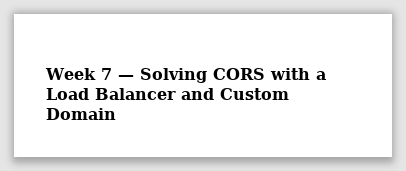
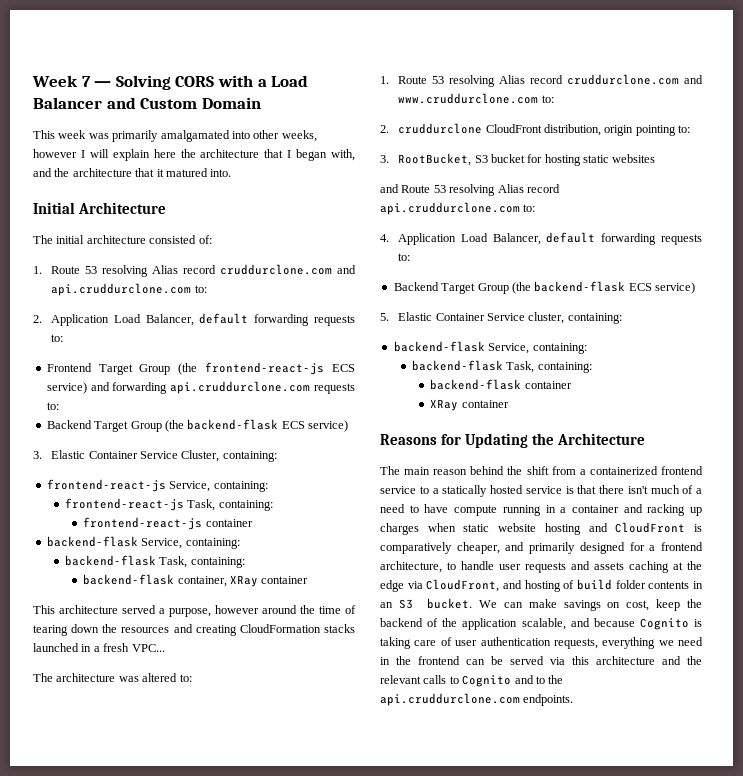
(116, 114) none -> [33,130,317,142] [33,149,355,161] [33,168,232,177] [33,202,167,214] [33,235,212,244] [33,264,356,277] [51,283,207,296] [33,313,355,326] [51,334,64,342] [46,362,355,375] [46,381,355,394] [46,402,59,410] [46,419,348,432] [33,450,277,462] [46,479,268,492] [64,498,273,511] [83,517,253,530] [46,536,240,549] [64,555,245,568] [83,574,309,587] [33,605,356,617] [33,624,355,636] [33,643,165,652] [33,673,192,682] [380,74,703,87] [398,93,554,104] [380,123,691,136] [380,153,656,166] [380,184,560,196] [380,202,536,215] [380,232,702,245] [398,253,411,261] [393,281,695,294] [380,312,622,324] [393,341,587,354] [411,360,592,373] [430,379,572,390] [430,399,509,411] [380,433,646,448] [380,466,703,475] [380,485,702,497] [380,504,702,516] [380,522,702,535] [380,542,703,554] [380,561,702,573] [380,579,703,592] [380,598,702,611] [380,618,702,630] [380,637,703,649] [380,656,702,665] [380,675,564,687] [380,693,574,706] // This week was primarily amalgamated into other weeks, however I will explain here the architecture that I began with, and the architecture that it matured into. // Initial Architecture // The initial architecture consisted of: // 1. Route 53 resolving Alias record cruddurclone.com and api.cruddurclone.com to: // 2. Application Load Balancer, default forwarding requests to: // Frontend Target Group (the frontend-react-js ECS service) and forwarding api.cruddurclone.com requests to: // Backend Target Group (the backend-flask ECS service) // 3. Elastic Container Service Cluster, containing: // frontend-react-js Service, containing: // frontend-react-js Task, containing: // frontend-react-js container // backend-flask Service, containing: // backend-flask Task, containing: // backend-flask container, XRay container // This architecture served a purpose, however around the time of tearing down the resources and creating CloudFormation stacks launched in a fresh VPC... // The architecture was altered to: // 1. Route 53 resolving Alias record cruddurclone.com and www.cruddurclone.com to: // 2. cruddurclone CloudFront distribution, origin pointing to: // 3. RootBucket, S3 bucket for hosting static websites // and Route 53 resolving Alias record api.cruddurclone.com to: // 4. Application Load Balancer, default forwarding requests to: // Backend Target Group (the backend-flask ECS service) // 5. Elastic Container Service cluster, containing: // backend-flask Service, containing: // backend-flask Task, containing: // backend-flask container // XRay container // Reasons for Updating the Architecture // The main reason behind the shift from a containerized frontend service to a statically hosted service is that there isn't much of a need to have compute running in a container and racking up charges when static website hosting and CloudFront is comparatively cheaper, and primarily designed for a frontend architecture, to handle user requests and assets caching at the edge via CloudFront, and hosting of build folder contents in an S3 bucket. We can make savings on cost, keep the backend of the application scalable, and because Cognito is taking care of user authentication requests, everything we need in the frontend can be served via this architecture and the relevant calls to Cognito and to the api.cruddurclone.com endpoints.

